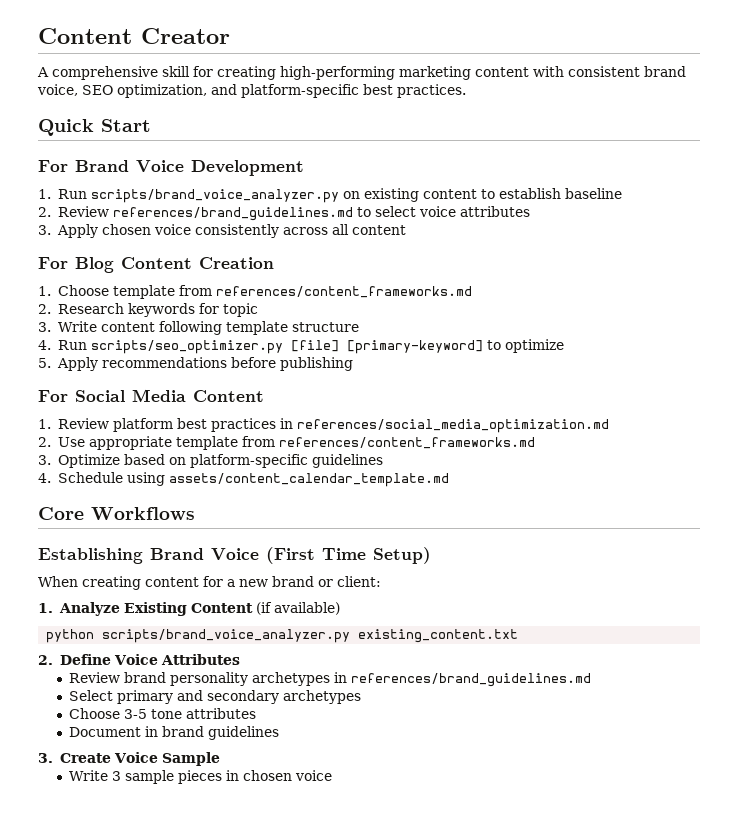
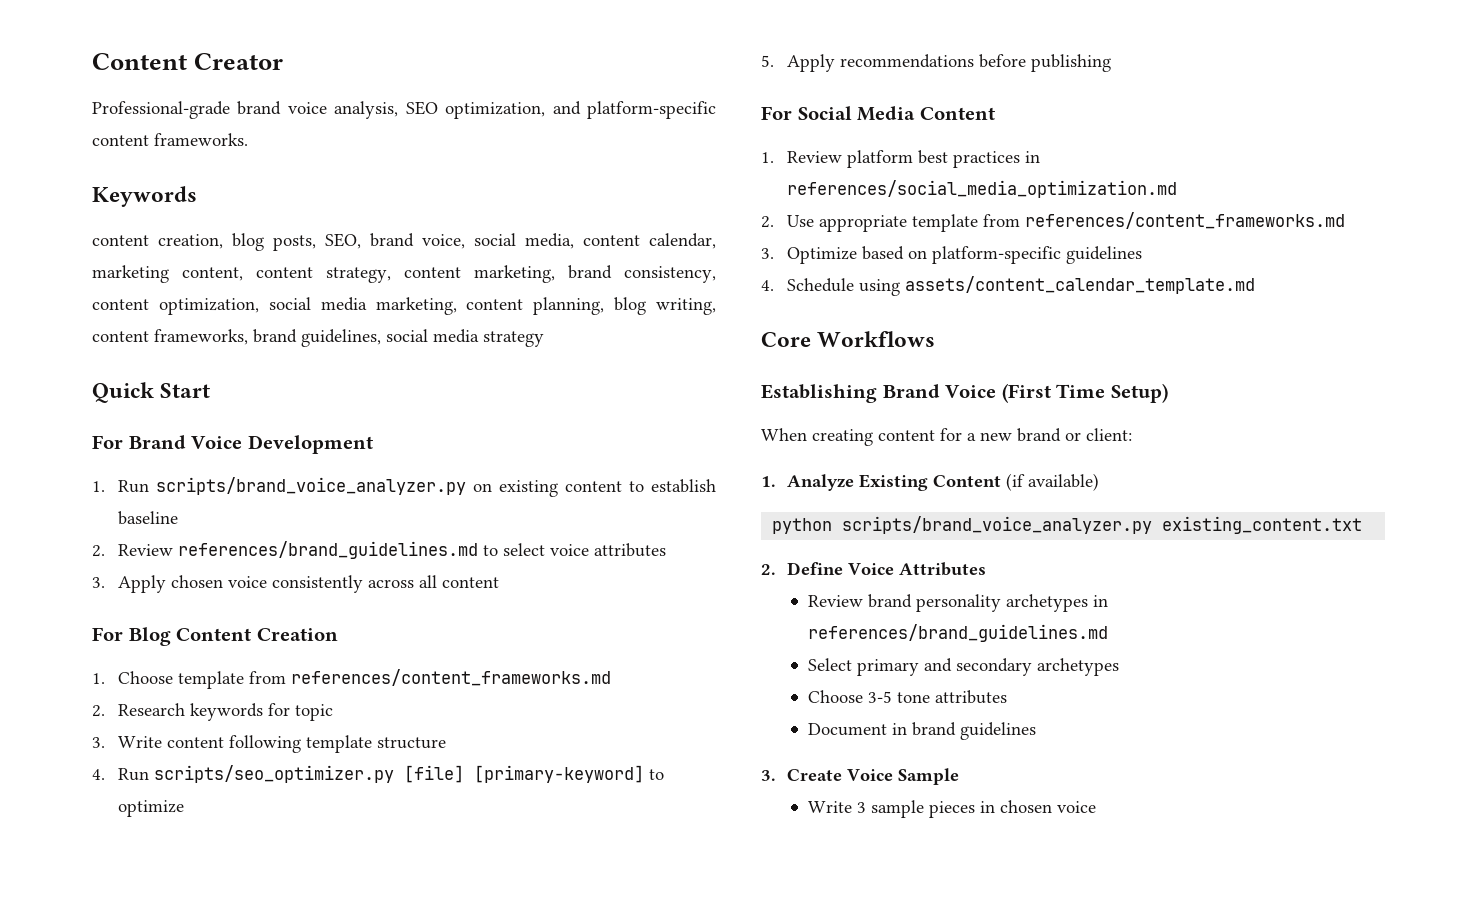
[37,66,686,80] [37,84,466,98] A comprehensive skill for creating high-performing marketing content with consistent brand voice, SEO optimization, and platform-specific best practices. -> [92,101,716,119] [92,133,248,146] [92,186,197,207] [92,233,716,251] [92,265,716,283] [92,297,716,315] [92,329,544,347] Professional-grade brand voice analysis, SEO optimization, and platform-specific content frameworks. // Keywords // content creation, blog posts, SEO, brand voice, social media, content calendar, marketing content, content strategy, content marketing, brand consistency, content optimization, social media marketing, content planning, blog writing, content frameworks, brand guidelines, social media strategy

